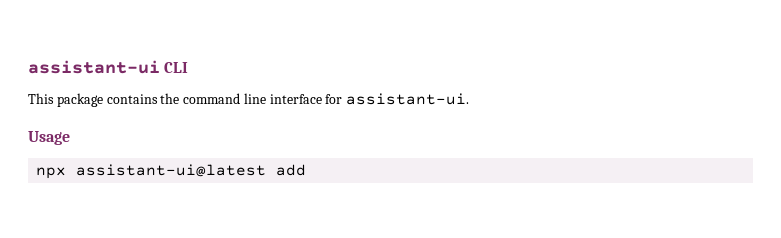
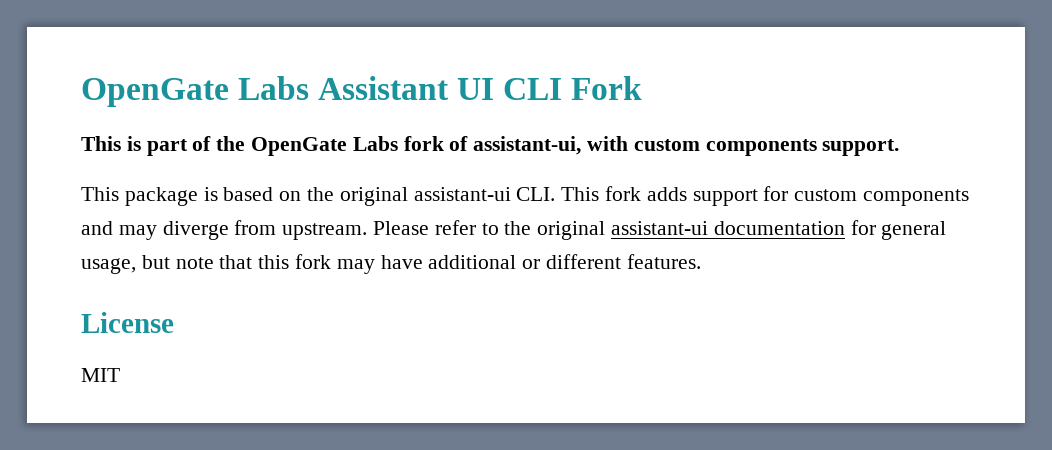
[28,60,189,74] [28,93,470,107] [28,131,70,145] [36,164,307,179] assistant-ui CLI // This package contains the command line interface for assistant-ui. // Usage // npx assistant-ui@latest add -> [81,76,643,107] [81,136,900,156] [81,186,970,206] [81,220,947,240] [81,254,701,274] [81,312,174,333] [81,368,120,382] OpenGate Labs Assistant UI CLI Fork // This is part of the OpenGate Labs fork of assistant-ui, with custom components support. // This package is based on the original assistant-ui CLI. This fork adds support for custom components and may diverge from upstream. Please refer to the original assistant-ui documentation for general usage, but note that this fork may have additional or different features. // License // MIT

